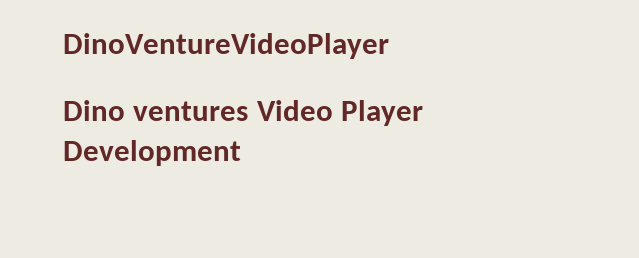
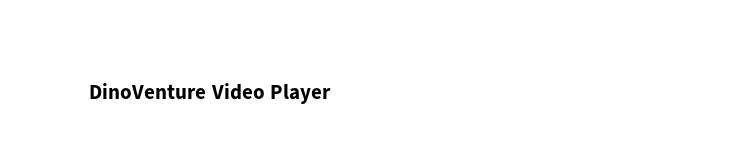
[63,33,389,59] [63,100,249,121] DinoVentureVideoPlayer // Dino ventures -> [89,83,206,99] DinoVenture
[63,140,241,166] Development -> (332, 94) none

